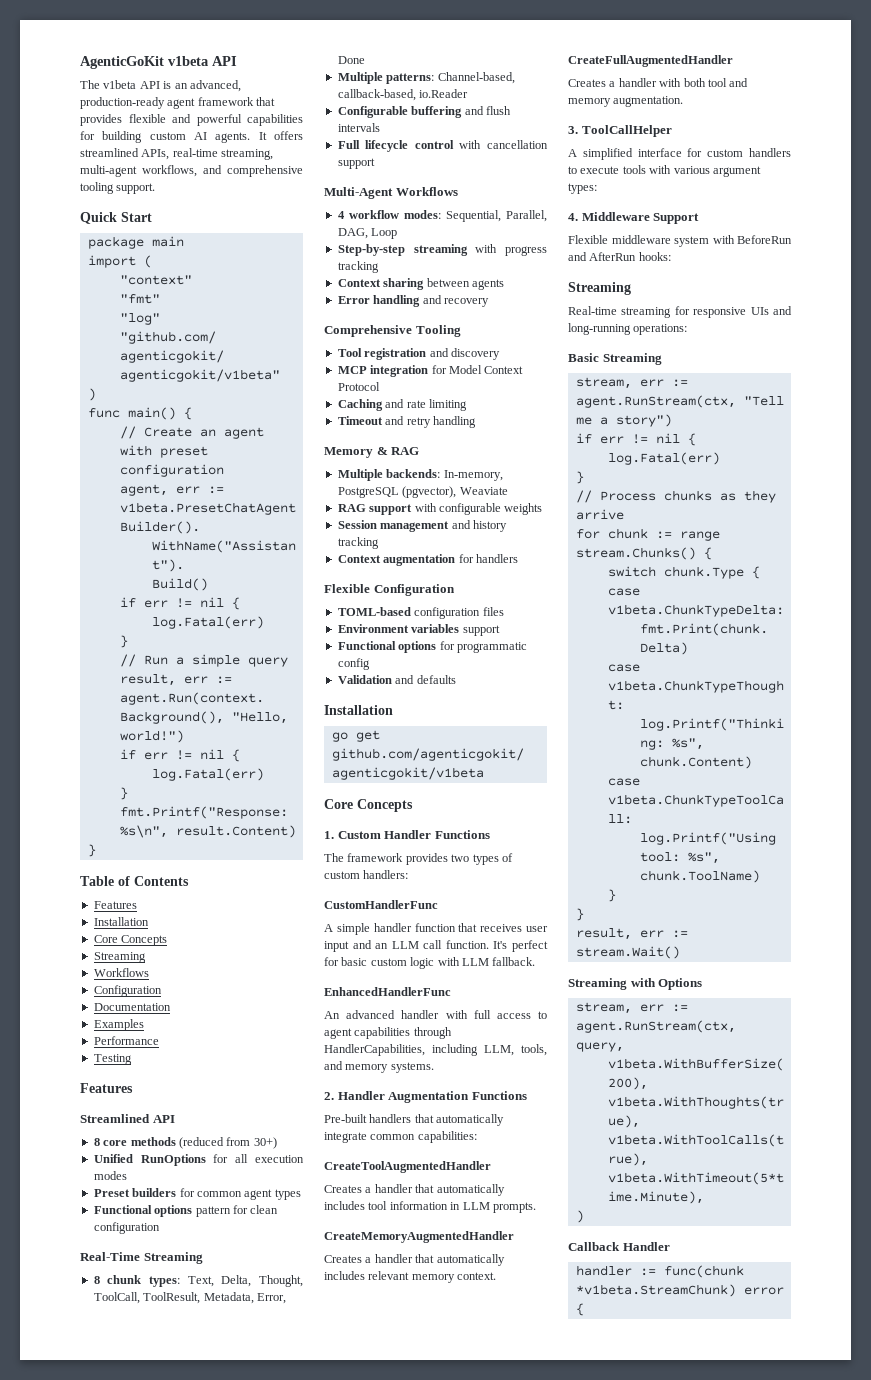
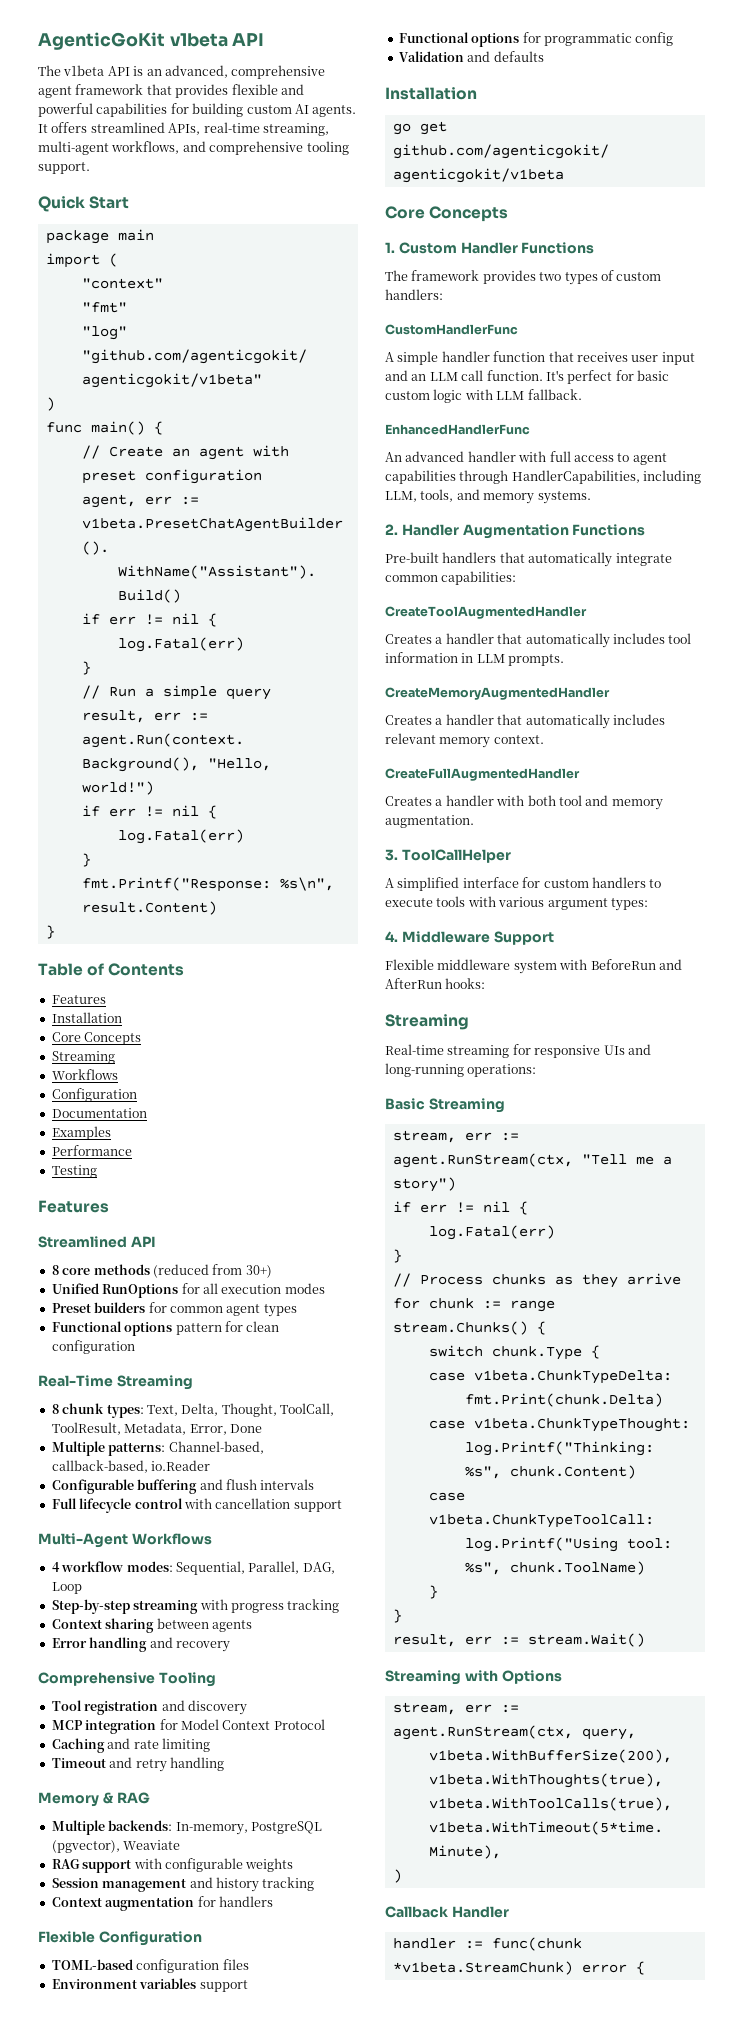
[80,97,165,109] production-ready -> [231,65,326,79] comprehensive

